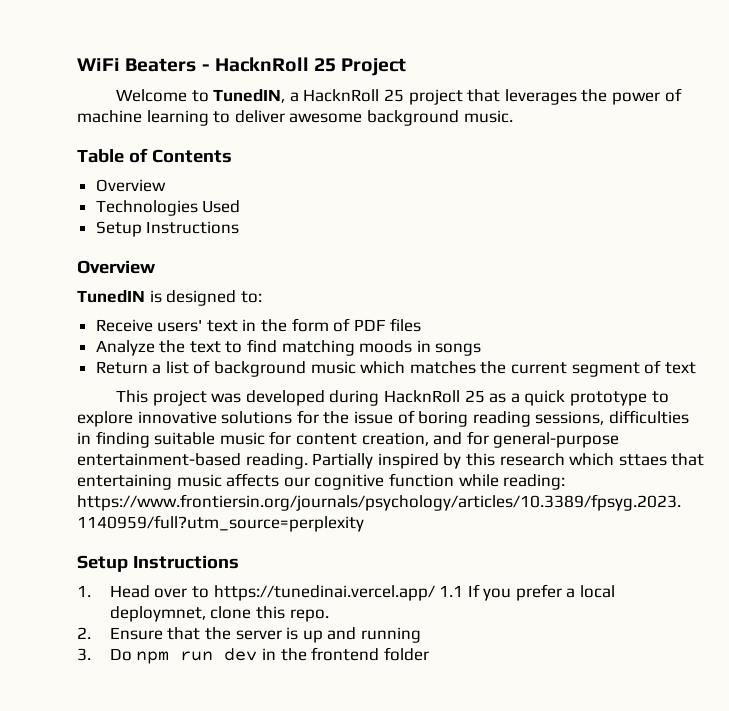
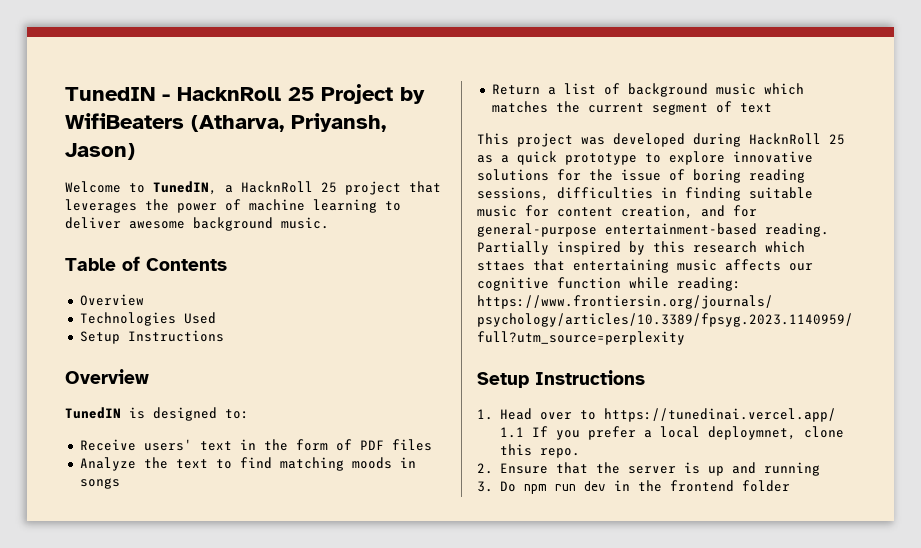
[77,58,197,72] WiFi Beaters -> [65,87,155,101] TunedIN
(407, 67) none -> [400,87,425,104] [65,113,386,132] [65,143,135,160] by WifiBeaters (Atharva, Priyansh, Jason)

